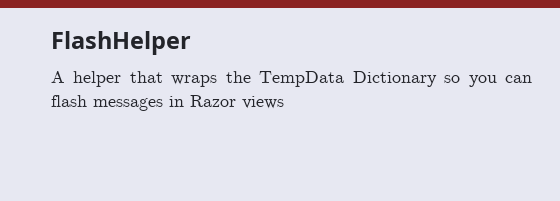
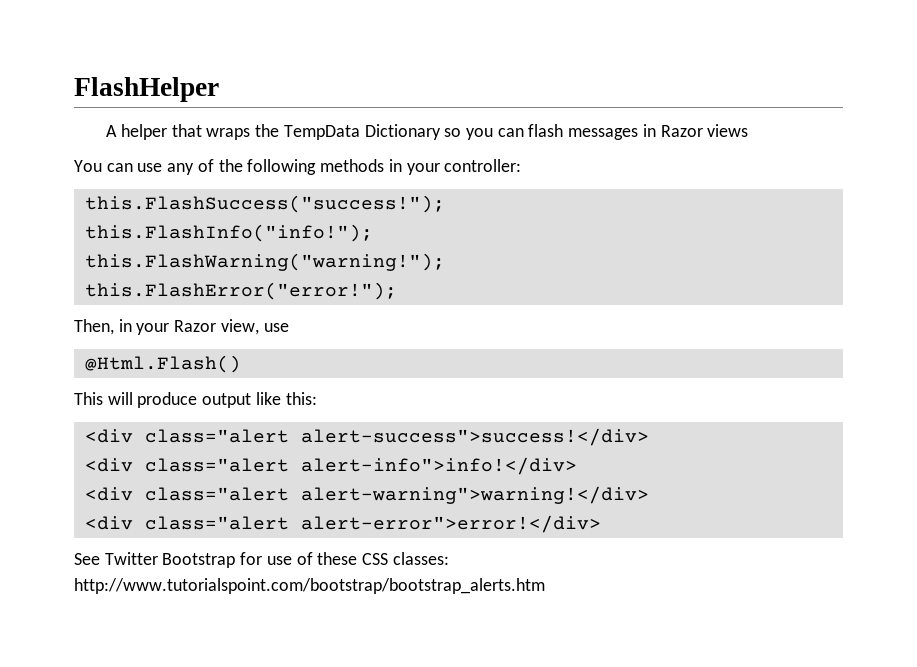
(284, 102) none -> [74,159,522,175] [84,195,445,213] [84,224,373,242] [84,253,445,271] [84,282,397,300] [74,319,289,335] [84,355,241,373] [74,392,317,408] [84,428,649,446] [84,457,577,475] [84,486,649,504] [84,515,601,533] [74,552,449,568] [74,578,545,594] // You can use any of the following methods in your controller: // this.FlashSuccess("success!"); // this.FlashInfo("info!"); // this.FlashWarning("warning!"); // this.FlashError("error!"); // Then, in your Razor view, use // @Html.Flash() // This will produce output like this: // <div class="alert alert-success">success!</div> // <div class="alert alert-info">info!</div> // <div class="alert alert-warning">warning!</div> // <div class="alert alert-error">error!</div> // See Twitter Bootstrap for use of these CSS classes: http://www.tutorialspoint.com/bootstrap/bootstrap_alerts.htm

